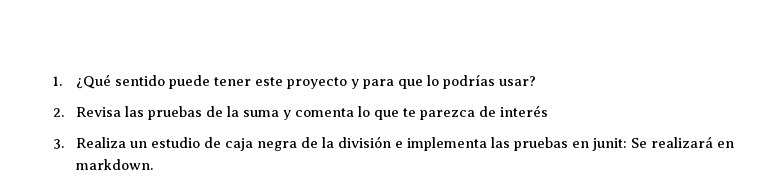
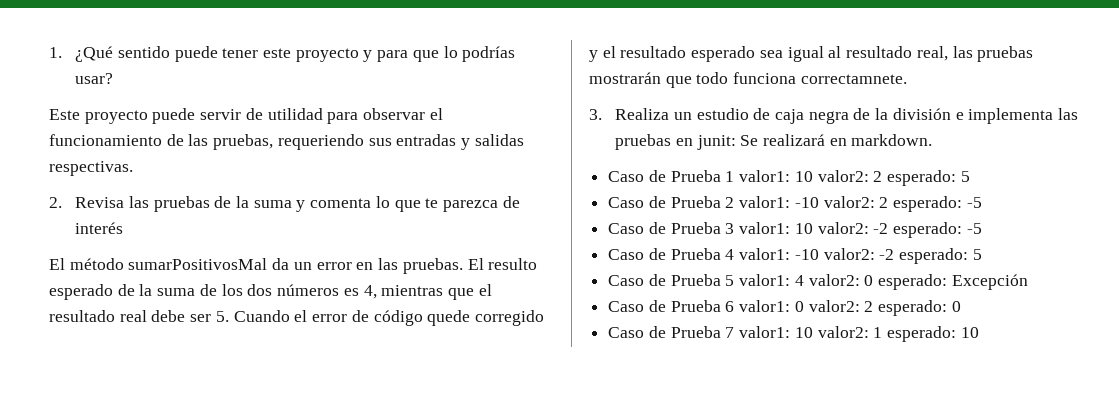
(537, 81) none -> [49,108,443,124] [49,134,524,150] [49,161,133,176] // Este proyecto puede servir de utilidad para observar el funcionamiento de las pruebas, requeriendo sus entradas y salidas respectivas.
(549, 111) none -> [49,258,538,274] [49,284,492,300] [49,310,544,326] [589,46,1034,62] [589,72,907,88] // El método sumarPositivosMal da un error en las pruebas. El resulto esperado de la suma de los dos números es 4, mientras que el resultado real debe ser 5. Cuando el error de código quede corregido y el resultado esperado sea igual al resultado real, las pruebas mostrarán que todo funciona correctamnete.
(154, 164) none -> [608,170,970,186] [608,196,982,212] [608,222,982,238] [608,248,982,264] [608,274,1028,290] [608,300,961,316] [608,326,979,342] // Caso de Prueba 1 valor1: 10 valor2: 2 esperado: 5 // Caso de Prueba 2 valor1: -10 valor2: 2 esperado: -5 // Caso de Prueba 3 valor1: 10 valor2: -2 esperado: -5 // Caso de Prueba 4 valor1: -10 valor2: -2 esperado: 5 // Caso de Prueba 5 valor1: 4 valor2: 0 esperado: Excepción // Caso de Prueba 6 valor1: 0 valor2: 2 esperado: 0 // Caso de Prueba 7 valor1: 10 valor2: 1 esperado: 10

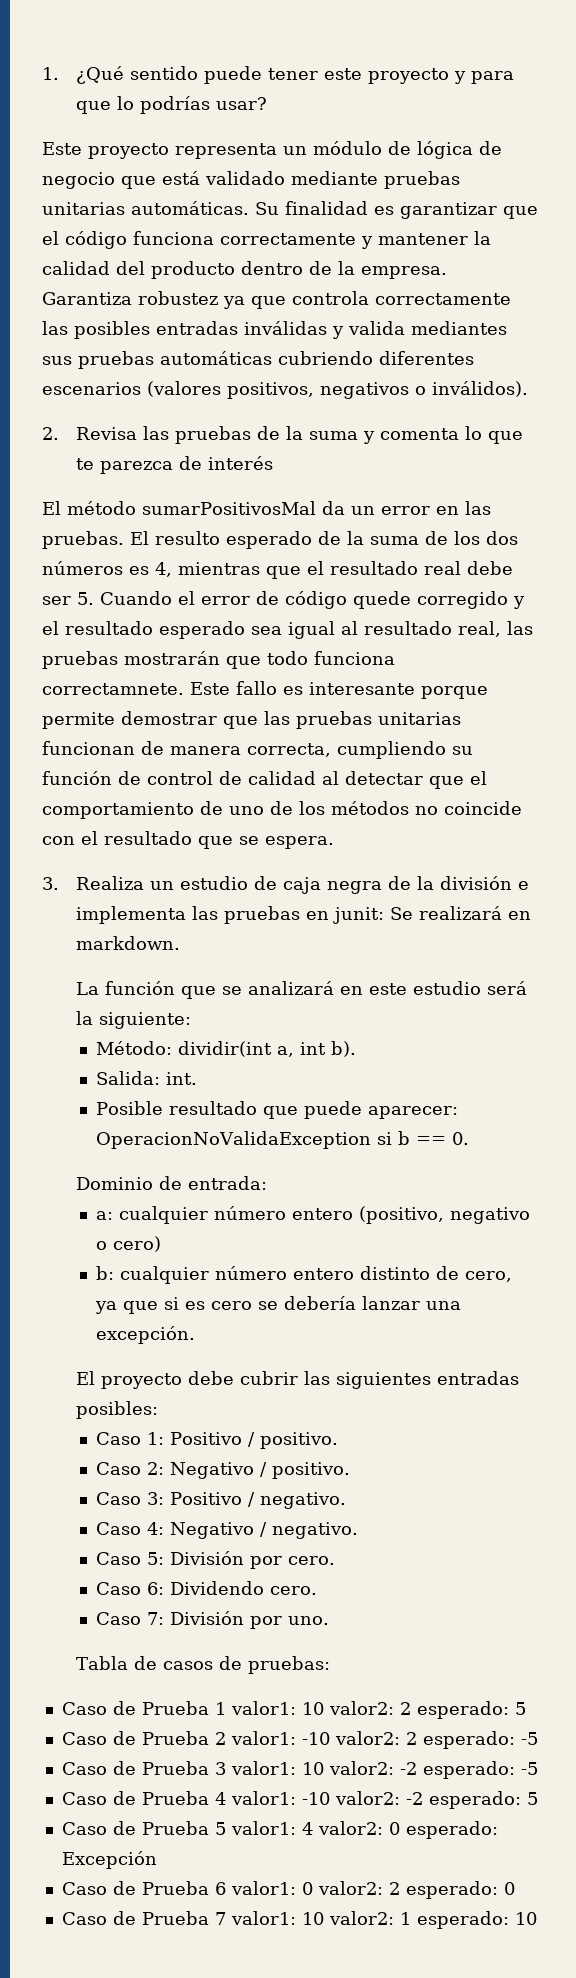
[152,108,443,124] [49,134,524,150] [49,161,133,176] puede servir de utilidad para observar el funcionamiento de las pruebas, requeriendo sus entradas y salidas respectivas. -> [175,141,502,159] [42,171,460,189] [42,201,538,219] [42,231,491,249] [42,261,447,279] [42,291,511,309] [42,321,507,339] [42,351,474,369] [42,381,528,399] representa un módulo de lógica de negocio que está validado mediante pruebas unitarias automáticas. Su finalidad es garantizar que el código funciona correctamente y mantener la calidad del producto dentro de la empresa. Garantiza robustez ya que controla correctamente las posibles entradas inválidas y valida mediantes sus pruebas automáticas cubriendo diferentes escenarios (valores positivos, negativos o inválidos).
(907, 79) none -> [190,681,488,699] [42,711,461,729] [42,741,473,759] [42,771,487,789] [42,801,522,819] [42,831,334,849] Este fallo es interesante porque permite demostrar que las pruebas unitarias funcionan de manera correcta, cumpliendo su función de control de calidad al detectar que el comportamiento de uno de los métodos no coincide con el resultado que se espera.
(933, 140) none -> [76,981,528,999] [76,1011,192,1029] [96,1041,357,1057] [96,1071,198,1085] [96,1101,459,1119] [96,1131,470,1149] [76,1176,268,1190] [96,1206,531,1224] [96,1236,162,1252] [96,1266,513,1284] [95,1296,462,1314] [96,1326,196,1344] [76,1371,520,1389] [76,1401,159,1419] [96,1432,339,1449] [96,1462,351,1479] [96,1492,347,1509] [96,1522,359,1539] [96,1551,336,1569] [96,1581,318,1595] [96,1611,330,1629] [76,1656,331,1674] // La función que se analizará en este estudio será la siguiente: // Método: dividir(int a, int b). // Salida: int. // Posible resultado que puede aparecer: OperacionNoValidaException si b == 0. // Dominio de entrada: // a: cualquier número entero (positivo, negativo o cero) // b: cualquier número entero distinto de cero, ya que si es cero se debería lanzar una excepción. // El proyecto debe cubrir las siguientes entradas posibles: // Caso 1: Positivo / positivo. // Caso 2: Negativo / positivo. // Caso 3: Positivo / negativo. // Caso 4: Negativo / negativo. // Caso 5: División por cero. // Caso 6: Dividendo cero. // Caso 7: División por uno. // Tabla de casos de pruebas:

